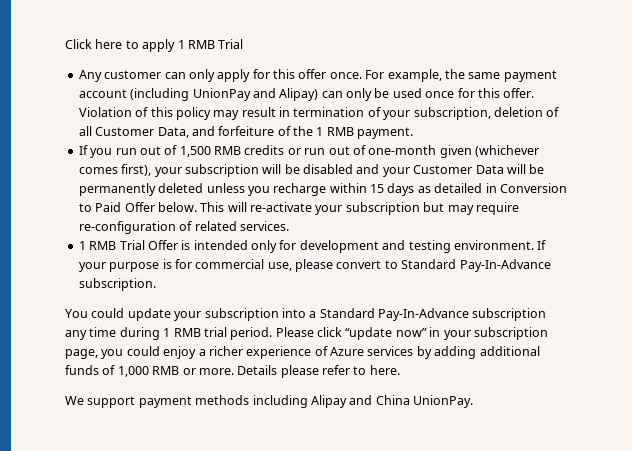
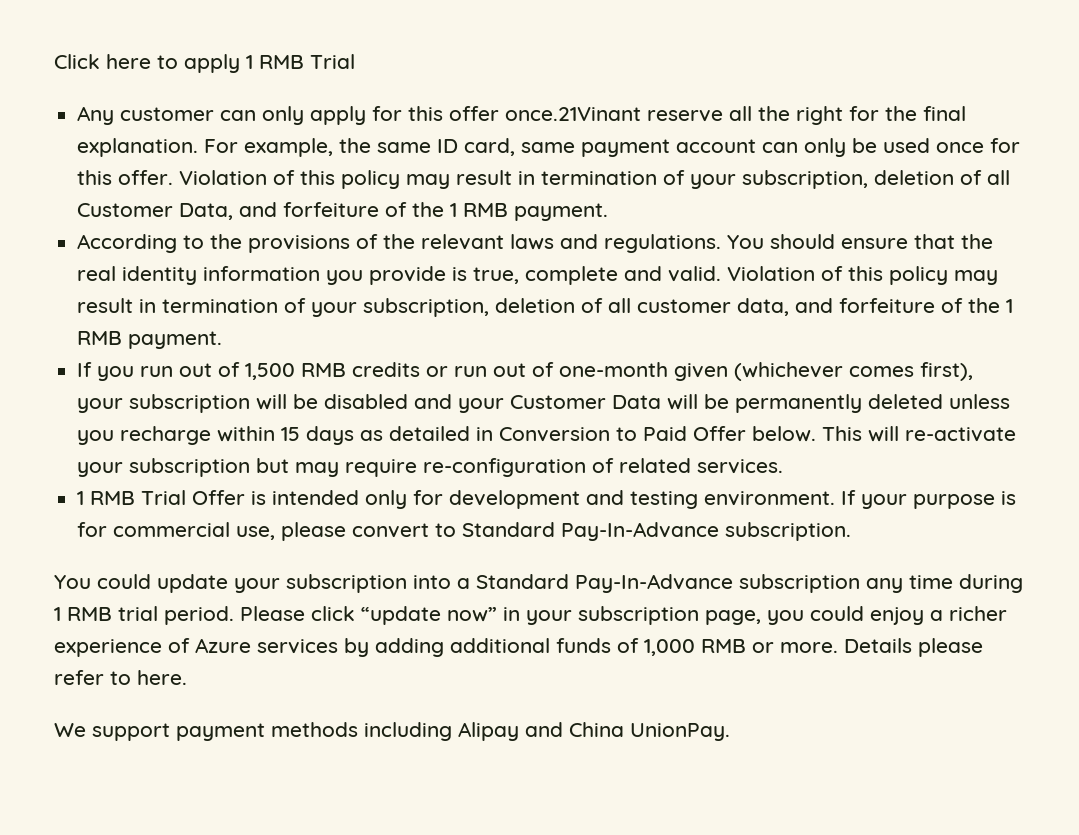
[329,69,557,82] [78,88,319,101] once. For example, the same payment account (including UnionPay and Alipay) -> [505,106,967,125] [77,138,757,157] once.21Vinant reserve all the right for the final explanation. For example, the same ID card, same payment account
(414, 133) none -> [77,234,994,253] [77,266,999,285] [77,298,1014,317] [77,331,223,349] // According to the provisions of the relevant laws and regulations. You should ensure that the real identity information you provide is true, complete and valid. Violation of this policy may result in termination of your subscription, deletion of all customer data, and forfeiture of the 1 RMB payment.

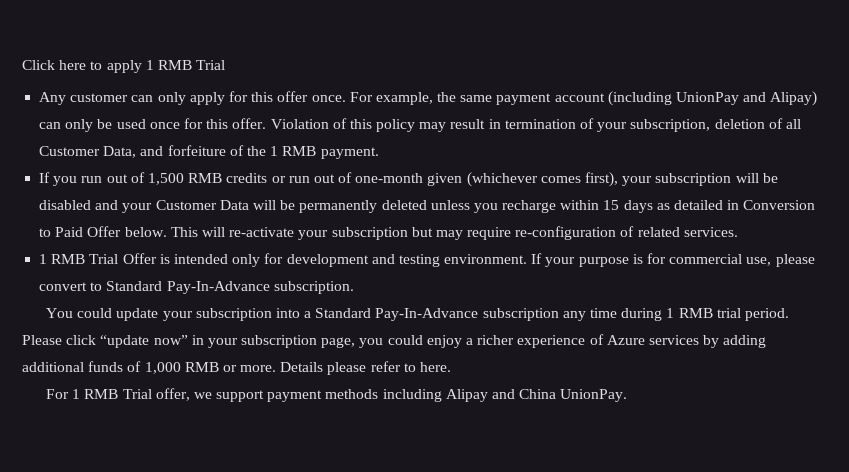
[505,106,967,125] [77,138,757,157] once.21Vinant reserve all the right for the final explanation. For example, the same ID card, same payment account -> [311,91,818,106] once. For example, the same payment account (including UnionPay and Alipay)
[77,234,994,253] [77,266,999,285] [77,298,1014,317] [77,331,223,349] // According to the provisions of the relevant laws and regulations. You should ensure that the real identity information you provide is true, complete and valid. Violation of this policy may result in termination of your subscription, deletion of all customer data, and forfeiture of the 1 RMB payment. -> (379, 153) none
[54,723,86,737] We -> [45,388,212,401] For 1 RMB Trial offer, we

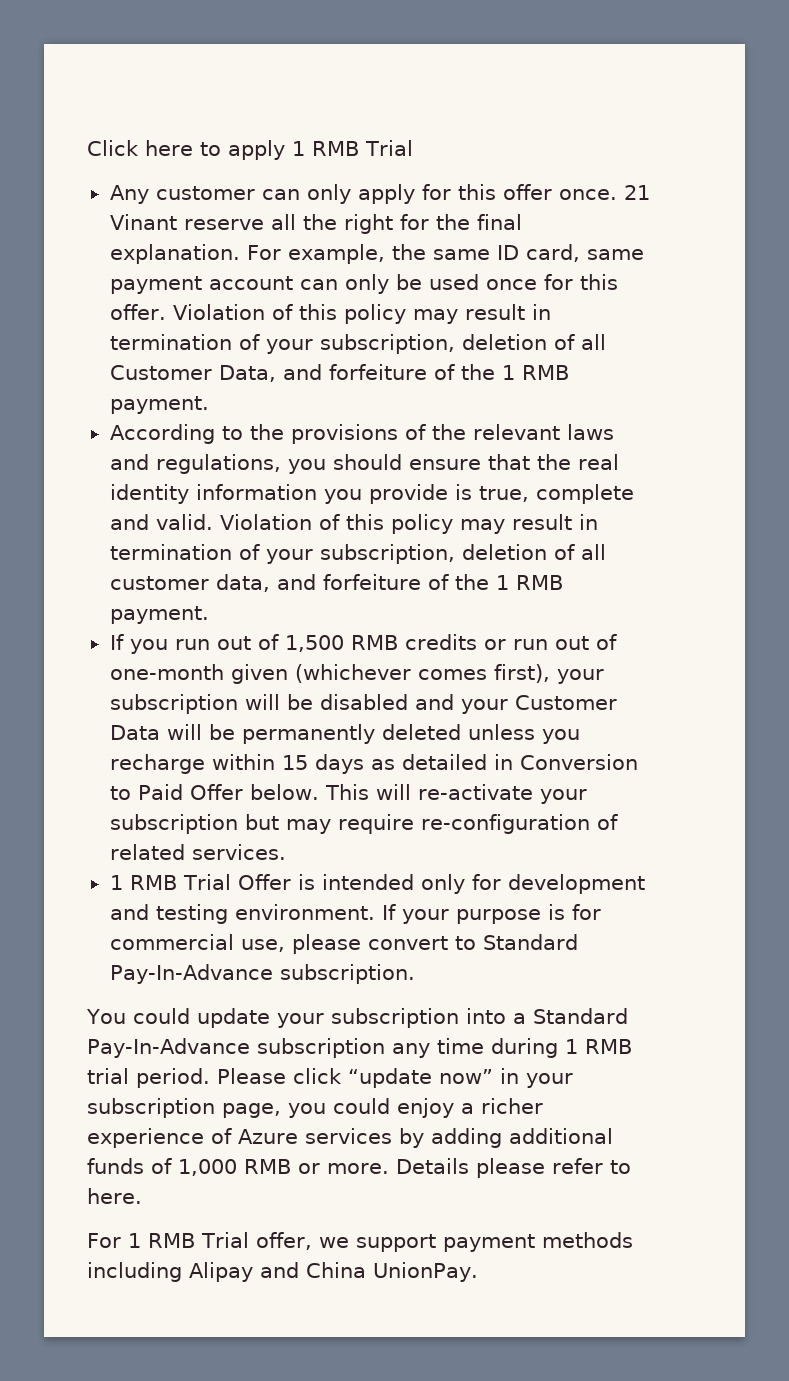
[349,91,818,106] For example, the same payment account (including UnionPay and Alipay) -> [623,185,650,200] [109,214,522,234] [109,244,644,264] [109,276,293,294] 21 Vinant reserve all the right for the final explanation. For example, the same ID card, same payment account
(379, 153) none -> [109,424,614,444] [109,454,619,474] [109,484,634,504] [109,514,598,534] [109,544,606,564] [109,574,563,592] [109,606,209,624] // According to the provisions of the relevant laws and regulations, you should ensure that the real identity information you provide is true, complete and valid. Violation of this policy may result in termination of your subscription, deletion of all customer data, and forfeiture of the 1 RMB payment.

